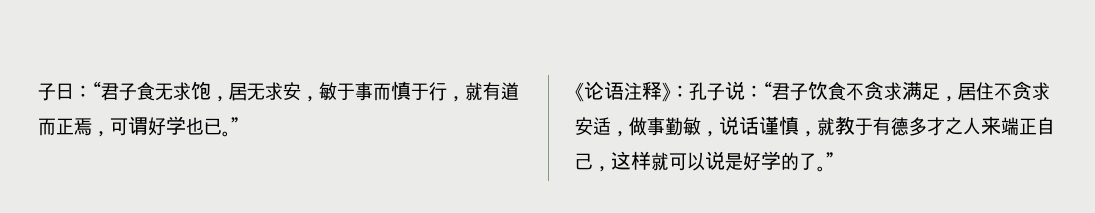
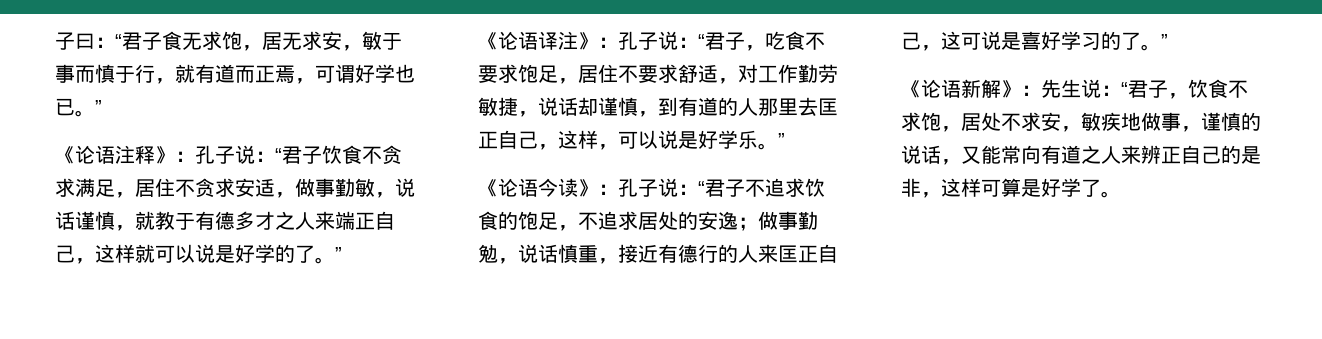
(835, 160) none -> [478,31,825,51] [478,64,838,84] [478,97,838,117] [478,130,785,150] [478,178,825,197] [478,211,818,231] [478,244,838,264] [901,31,1168,51] [901,79,1248,99] [901,112,1261,132] [901,145,1261,165] [901,178,1121,198] // 《论语译注》：孔子说：“君子，吃食不要求饱足，居住不要求舒适，对工作勤劳敏捷，说话却谨慎，到有道的人那里去匡正自己，这样，可以说是好学乐。” // 《论语今读》：孔子说：“君子不追求饮食的饱足，不追求居处的安逸；做事勤勉，说话慎重，接近有德行的人来匡正自己，这可说是喜好学习的了。” // 《论语新解》：先生说：“君子，饮食不求饱，居处不求安，敏疾地做事，谨慎的说话，又能常向有道之人来辨正自己的是非，这样可算是好学了。

